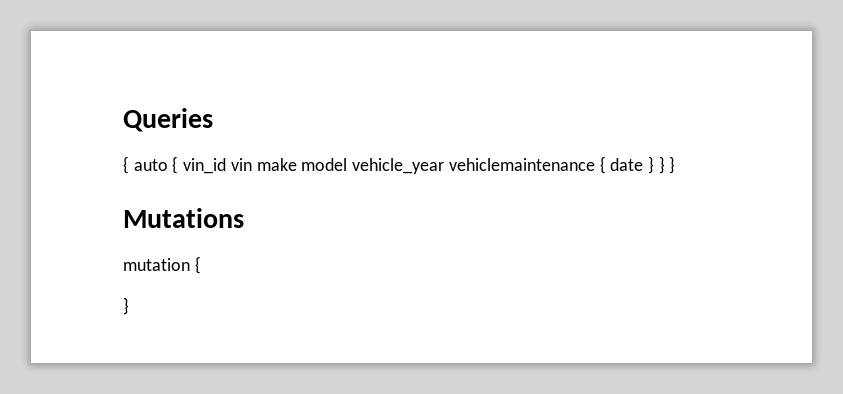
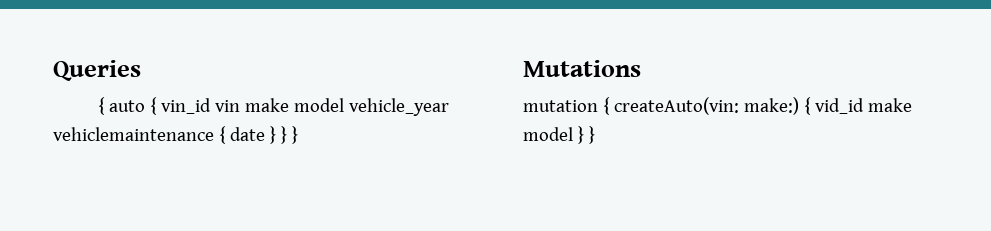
(201, 265) // -> [613,97,912,115] [523,126,584,144] createAuto(vin: make:) { vid_id make model }

